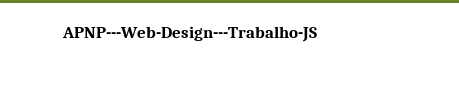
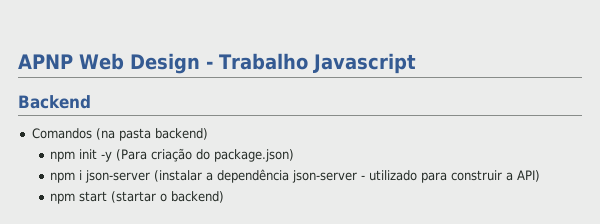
[62,26,317,42] APNP---Web-Design---Trabalho-JS -> [18,53,416,74] [18,95,91,109] [31,128,208,141] [50,148,295,162] [50,169,541,183] [50,191,225,204] APNP Web Design - Trabalho Javascript // Backend // Comandos (na pasta backend) // npm init -y (Para criação do package.json) // npm i json-server (instalar a dependência json-server - utilizado para construir a API) // npm start (startar o backend)

